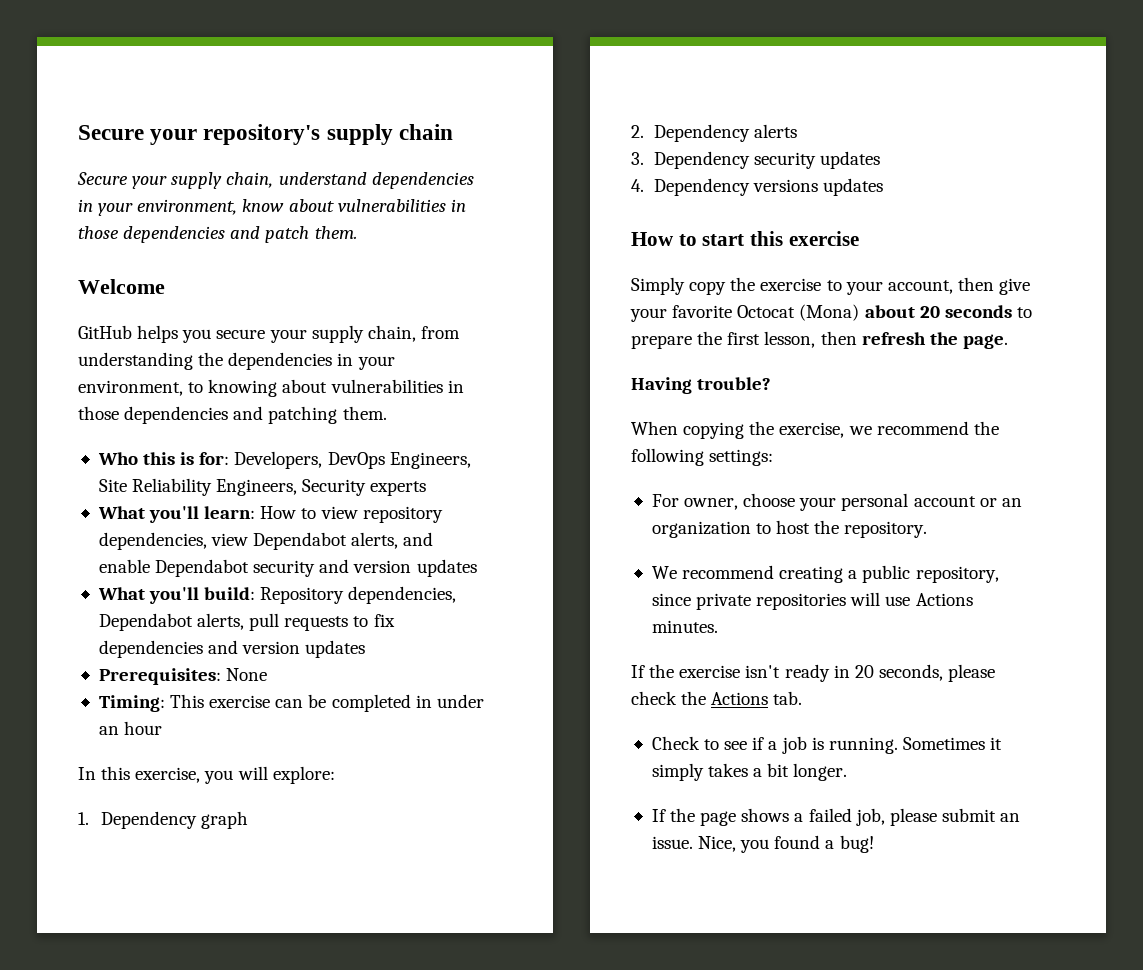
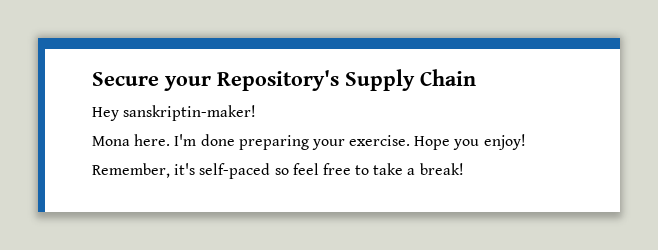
[78,124,453,145] [77,172,474,189] [78,199,466,216] [78,226,357,243] [78,279,165,294] [78,325,460,343] [78,352,395,370] [78,379,464,397] [78,406,387,424] [97,451,471,469] [98,478,427,496] [97,506,443,523] [98,532,434,550] [98,559,477,577] [97,586,457,604] [98,613,395,631] [98,640,366,658] [98,668,268,685] [98,694,484,712] [98,721,163,735] [78,766,335,784] [78,811,248,829] [631,124,797,142] [631,151,880,169] [631,178,883,196] [631,231,859,246] [631,277,1031,295] [630,304,1032,322] [631,331,1008,349] [631,377,772,394] [631,421,999,439] [631,448,774,466] [651,493,1022,511] [651,520,928,538] [651,565,999,583] [651,592,973,610] [651,620,718,633] [631,664,996,682] [631,691,803,705] [651,736,1003,754] [651,763,848,781] [651,808,1021,826] [651,835,874,853] Secure your repository's supply chain // Secure your supply chain, understand dependencies in your environment, know about vulnerabilities in those dependencies and patch them. // Welcome // GitHub helps you secure your supply chain, from understanding the dependencies in your environment, to knowing about vulnerabilities in those dependencies and patching them. // Who this is for: Developers, DevOps Engineers, Site Reliability Engineers, Security experts // What you'll learn: How to view repository dependencies, view Dependabot alerts, and enable Dependabot security and version updates // What you'll build: Repository dependencies, Dependabot alerts, pull requests to fix dependencies and version updates // Prerequisites: None // Timing: This exercise can be completed in under an hour // In this exercise, you will explore: // 1. Dependency graph // 2. Dependency alerts // 3. Dependency security updates // 4. Dependency versions updates // How to start this exercise // Simply copy the exercise to your account, then give your favorite Octocat (Mona) about 20 seconds to prepare the first lesson, then refresh the page. // Having trouble? // When copying the exercise, we recommend the following settings: // For owner, choose your personal account or an organization to host the repository. // We recommend creating a public repository, since private repositories will use Actions minutes. // If the exercise isn't ready in 20 seconds, please check the Actions tab. // Check to see if a job is running. Sometimes it simply takes a bit longer. // If the page shows a failed job, please submit an issue. Nice, you found a bug! -> [92,69,476,91] [92,105,257,121] [92,134,526,150] [92,163,464,179] Secure your Repository's Supply Chain // Hey sanskriptin-maker! // Mona here. I'm done preparing your exercise. Hope you enjoy! // Remember, it's self-paced so feel free to take a break!

